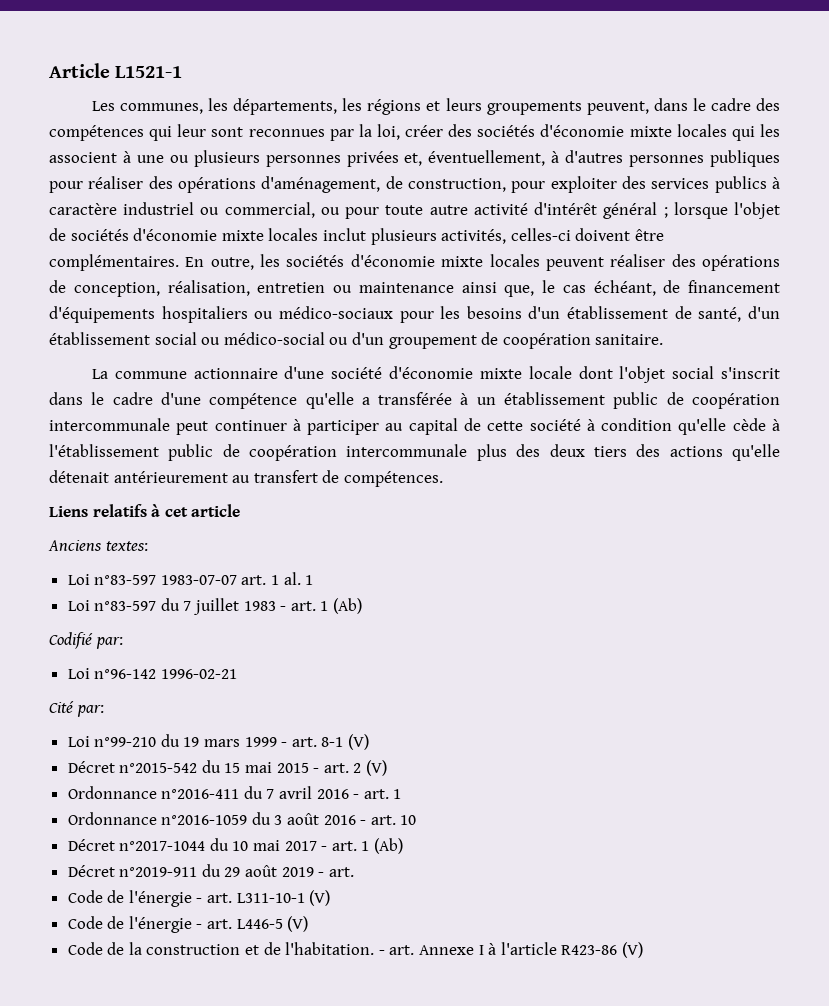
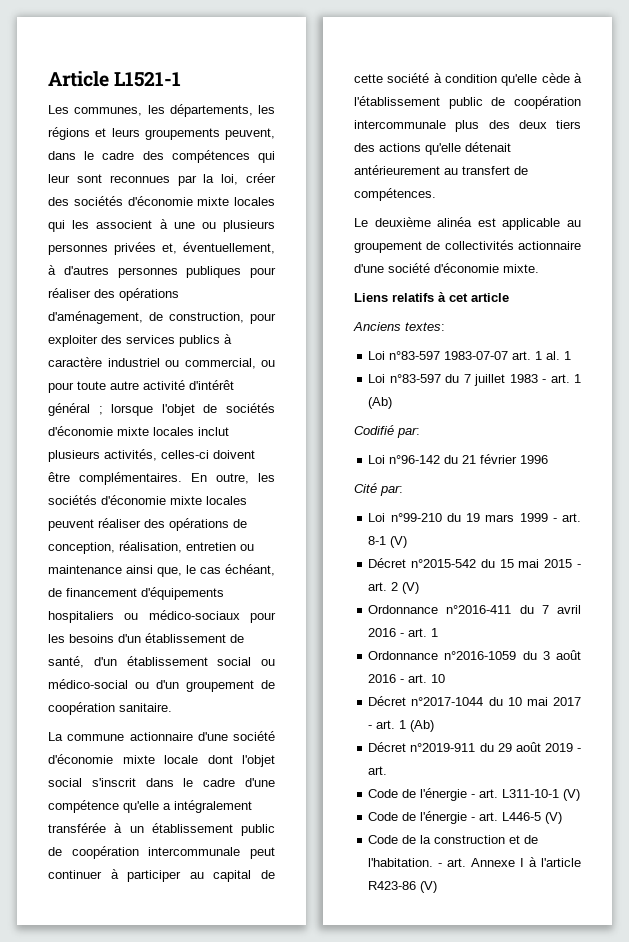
(370, 401) none -> [174,800,252,813] intégralement
(443, 479) none -> [354,217,581,230] [354,240,581,253] [354,263,539,273] // Le deuxième alinéa est applicable au groupement de collectivités actionnaire d'une société d'économie mixte.
[160,669,237,679] 1996-02-21 -> [444,454,549,464] du 21 février 1996

